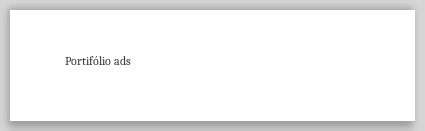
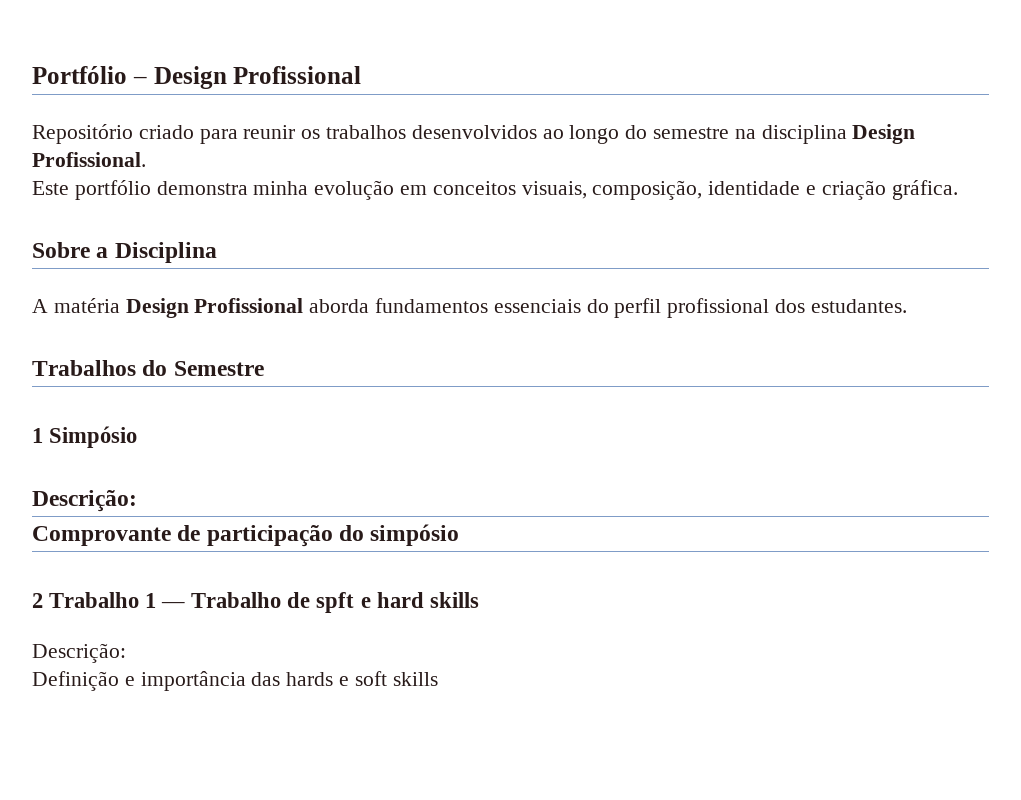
[65,56,132,65] Portifólio ads -> [32,66,362,89] [32,124,916,144] [32,152,146,167] [32,180,958,200] [32,242,217,263] [32,298,907,318] [32,360,264,376] [32,426,138,448] [32,490,137,512] [32,524,460,547] [32,592,479,613] [32,643,126,663] [32,671,438,691] Portfólio – Design Profissional // Repositório criado para reunir os trabalhos desenvolvidos ao longo do semestre na disciplina Design Profissional. // Este portfólio demonstra minha evolução em conceitos visuais, composição, identidade e criação gráfica. // Sobre a Disciplina // A matéria Design Profissional aborda fundamentos essenciais do perfil profissional dos estudantes. // Trabalhos do Semestre // 1 Simpósio // Descrição: // Comprovante de participação do simpósio // 2 Trabalho 1 — Trabalho de spft e hard skills // Descrição: // Definição e importância das hards e soft skills

